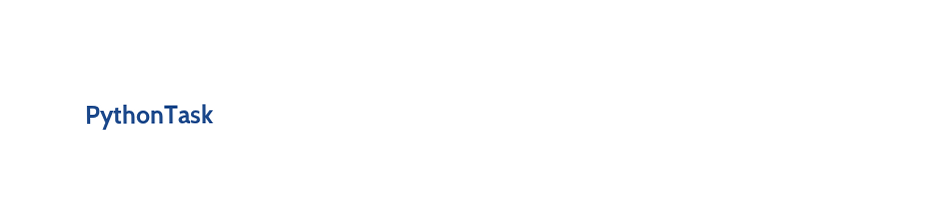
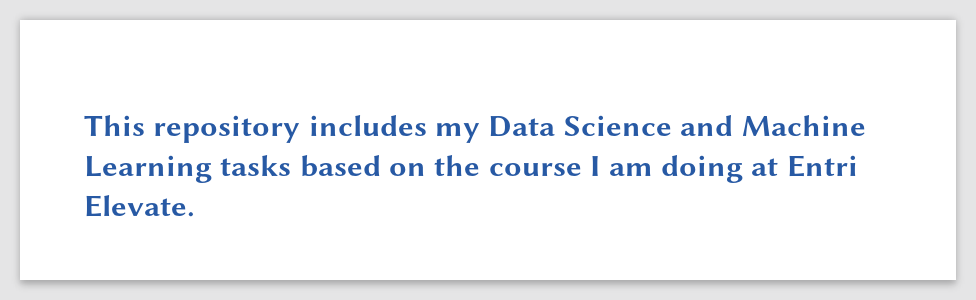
[84,104,214,130] PythonTask -> [84,115,866,143] [84,155,858,183] [84,195,195,217] This repository includes my Data Science and Machine Learning tasks based on the course I am doing at Entri Elevate.

